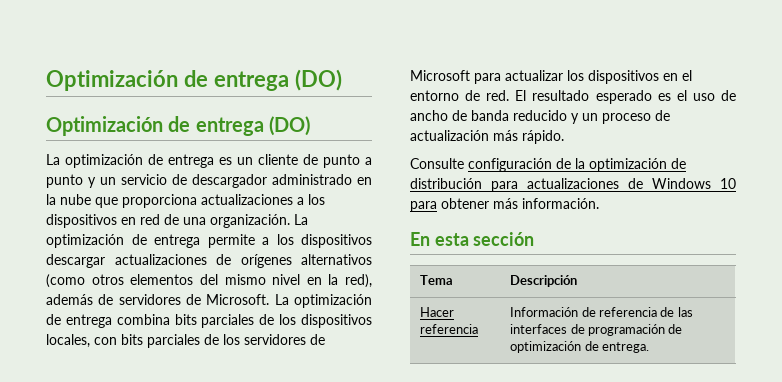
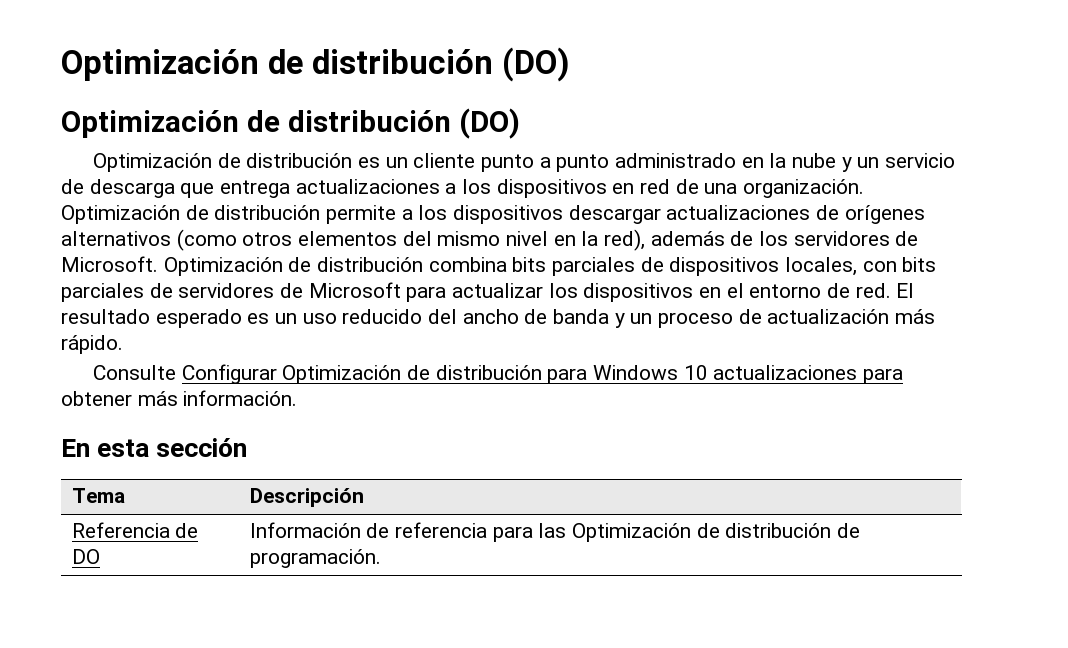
[46,69,342,91] [46,116,310,136] [46,154,214,168] Optimización de entrega (DO) // Optimización de entrega (DO) // La optimización de entrega -> [61,47,569,82] [61,108,520,139] [92,153,353,172] Optimización de distribución (DO) // Optimización de distribución (DO) // Optimización de distribución
[303,154,318,165] de -> (476, 160) none
[88,174,372,188] [46,194,197,208] y un servicio de descargador administrado en la nube que proporciona -> [614,153,955,172] [61,179,291,198] administrado en la nube y un servicio de descarga que entrega
[294,214,308,225] [46,234,200,248] La optimización de entrega -> [61,205,321,224] Optimización de distribución
(114, 299) none -> [759,231,789,246] los
[274,294,373,308] [46,314,112,328] La optimización de entrega -> [163,257,424,276] Optimización de distribución
[279,314,297,325] los -> (664, 264) none
[223,334,240,345] los -> (173, 290) none
[676,90,736,101] el uso de -> [275,309,458,324] un uso reducido del
[513,110,567,121] reducido -> (610, 316) none
[468,158,667,172] configuración de la optimización -> [181,364,402,384] Configurar Optimización
[527,178,643,189] actualizaciones de -> (588, 376) none
(736, 183) none -> [713,365,858,380] actualizaciones
[420,307,455,317] [420,324,479,334] Hacer referencia -> [71,522,199,538] [71,549,100,564] Referencia de DO
[660,307,693,317] [510,324,683,336] [510,341,649,353] de las interfaces de programación de optimización de entrega. -> [492,523,860,542] [249,549,381,568] para las Optimización de distribución de programación.

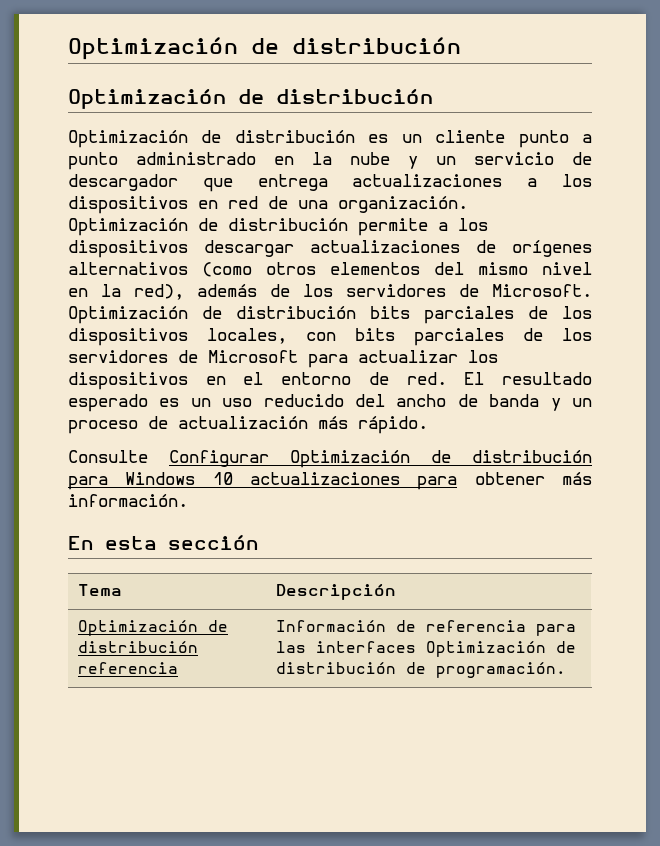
[61,47,569,82] [61,108,520,139] Optimización de distribución (DO) // Optimización de distribución (DO) -> [68,37,461,60] [68,89,433,109] Optimización de distribución // Optimización de distribución
[89,179,175,198] descarga -> [68,174,178,191] descargador
[428,257,664,276] combina bits parciales de -> [370,306,592,324] bits parciales de los
(173, 290) none -> [562,328,592,341] los
[71,522,199,538] [71,549,100,564] Referencia de DO -> [78,620,229,636] [78,641,199,653] [78,662,179,674] Optimización de distribución referencia
(567, 530) none -> [316,641,417,653] interfaces

